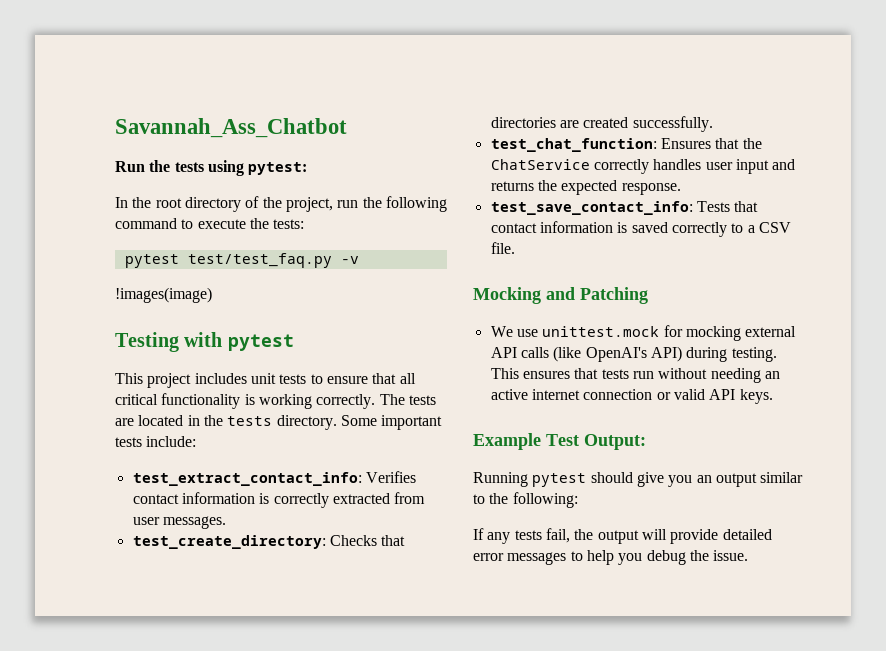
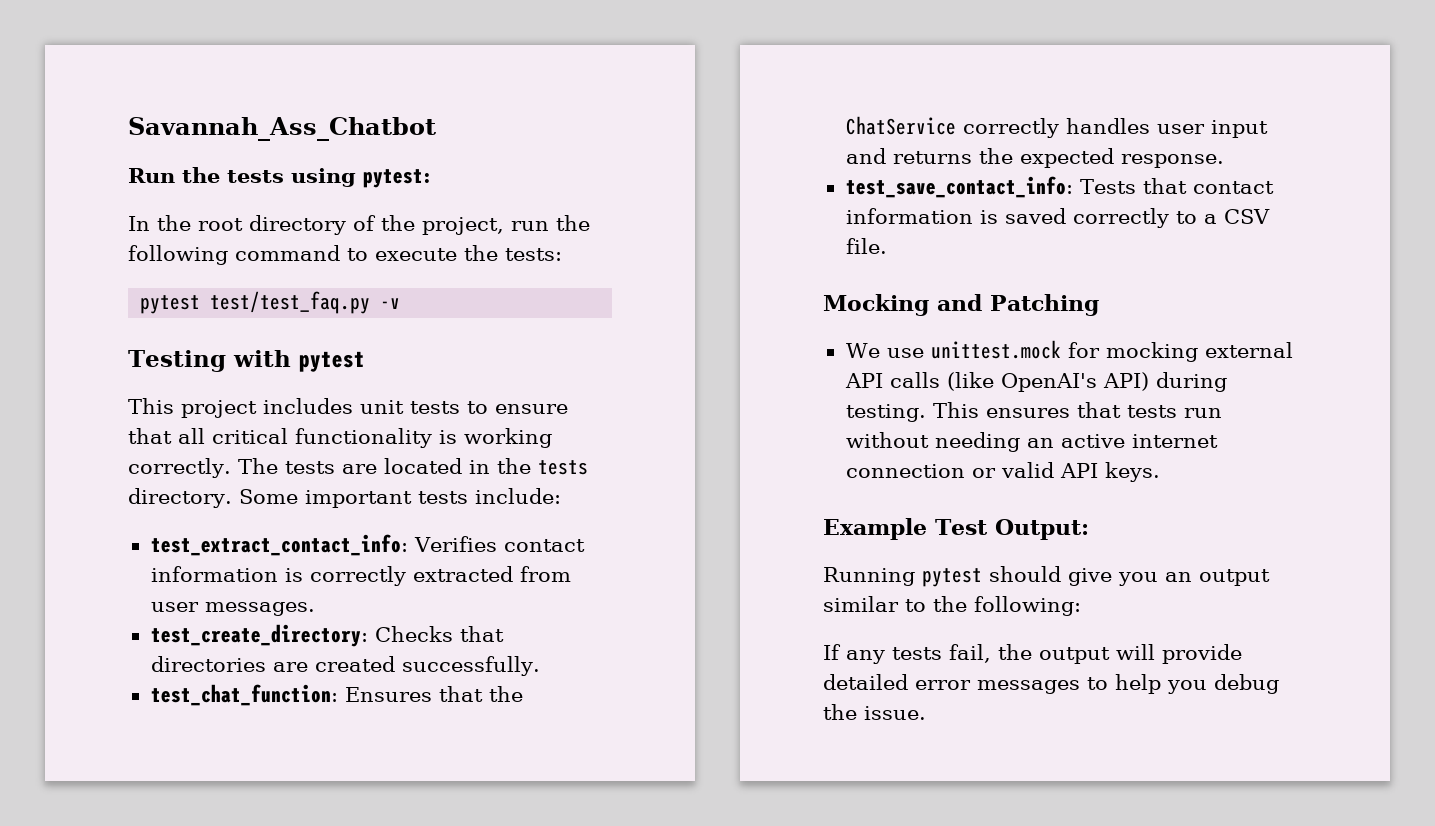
[115,287,212,303] // !images(image) -> (401, 303) none

